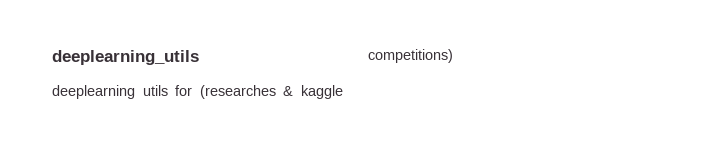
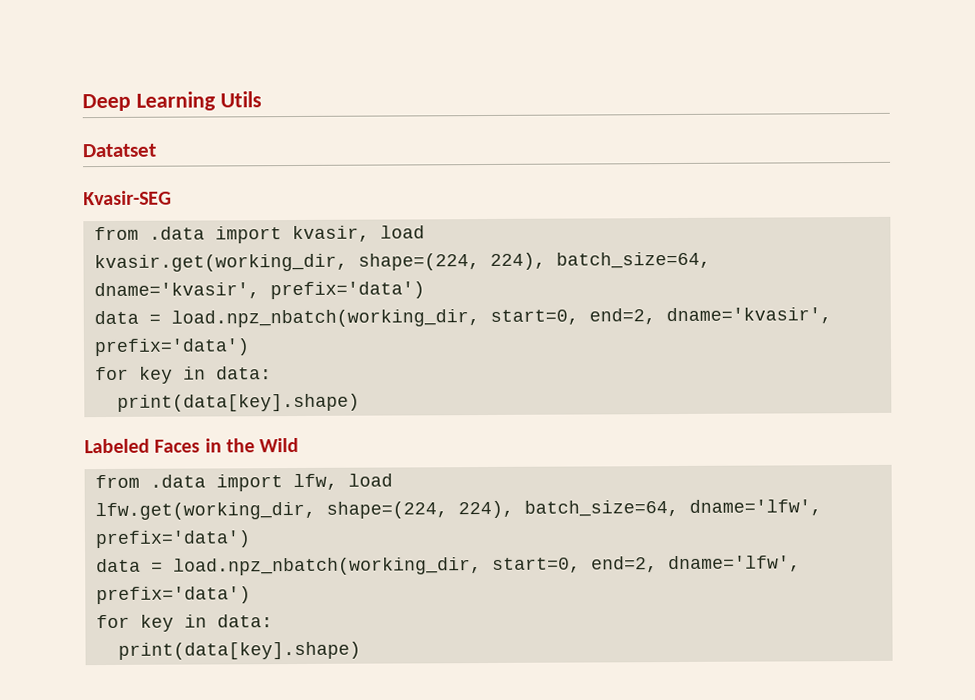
[52,50,199,65] [52,85,343,99] [368,49,453,63] deeplearning_utils // deeplearning utils for (researches & kaggle competitions) -> [82,91,262,112] [82,143,156,158] [83,190,172,206] [94,225,426,244] [94,251,712,273] [94,281,426,300] [94,307,833,328] [94,338,251,357] [95,366,273,384] [117,393,361,412] [84,437,300,454] [95,473,394,492] [95,499,823,521] [95,530,252,549] [96,555,802,576] [96,586,252,605] [96,614,274,632] [118,641,362,660] Deep Learning Utils // Datatset // Kvasir-SEG // from .data import kvasir, load // kvasir.get(working_dir, shape=(224, 224), batch_size=64, dname='kvasir', prefix='data') // data = load.npz_nbatch(working_dir, start=0, end=2, dname='kvasir', prefix='data') // for key in data: // print(data[key].shape) // Labeled Faces in the Wild // from .data import lfw, load // lfw.get(working_dir, shape=(224, 224), batch_size=64, dname='lfw', prefix='data') // data = load.npz_nbatch(working_dir, start=0, end=2, dname='lfw', prefix='data') // for key in data: // print(data[key].shape)

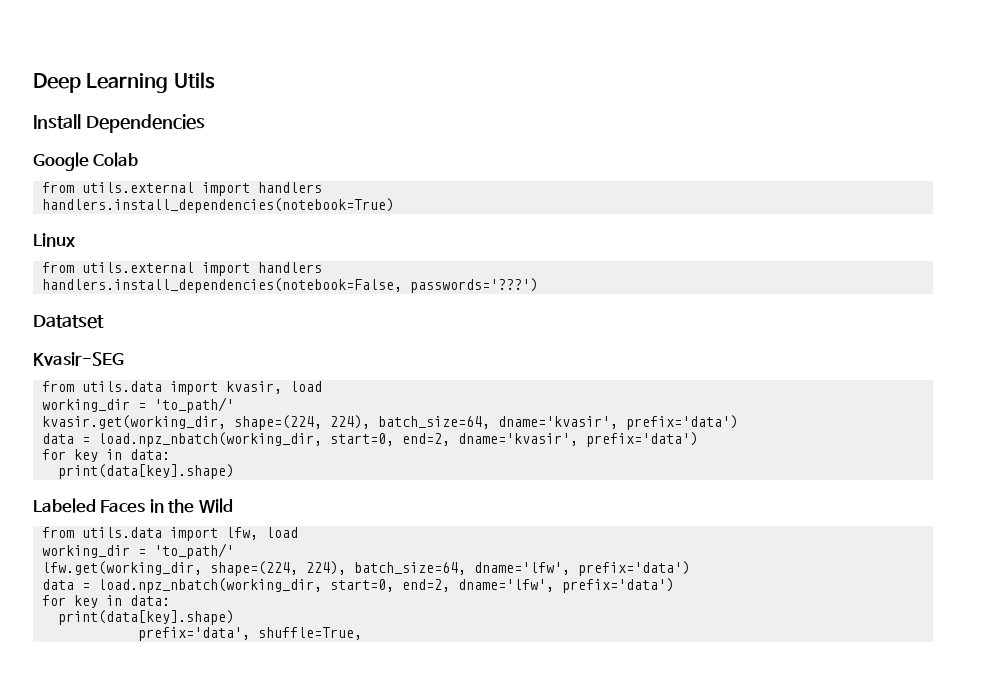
(262, 99) none -> [33,114,205,133] [33,152,139,171] [42,182,323,196] [42,198,395,213] [33,233,75,247] [42,262,323,276] [42,278,539,293] // Install Dependencies // Google Colab // from utils.external import handlers // handlers.install_dependencies(notebook=True) // Linux // from utils.external import handlers // handlers.install_dependencies(notebook=False, passwords='???')
[149,226,206,240] .data -> [82,381,163,392] utils.data
(426, 232) none -> [42,397,235,413] // working_dir = 'to_path/'
[150,474,207,488] .data -> [82,527,163,538] utils.data
(394, 480) none -> [42,543,235,559] // working_dir = 'to_path/'
(362, 650) none -> [138,627,363,641] // prefix='data', shuffle=True,

